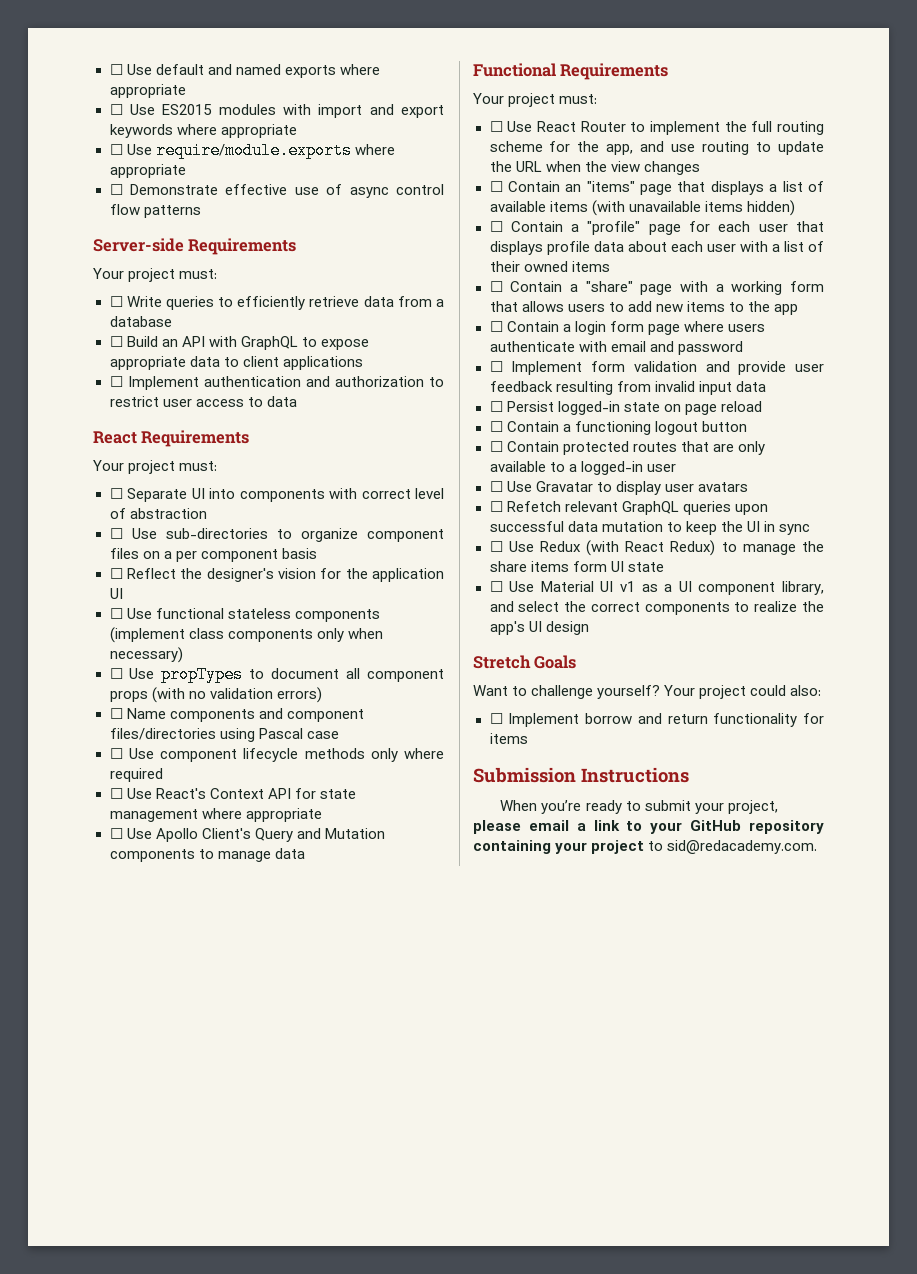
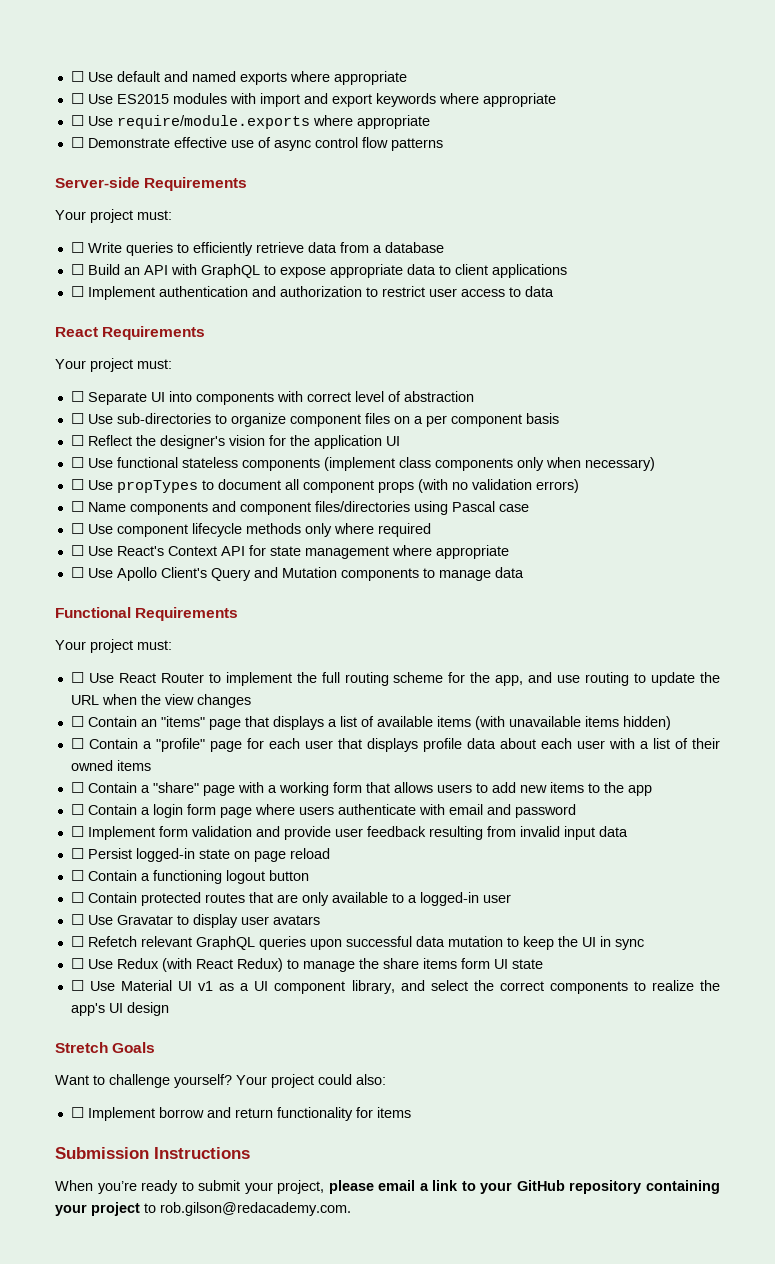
[667,840,818,854] sid@redacademy.com. -> [160,1202,351,1216] rob.gilson@redacademy.com.

